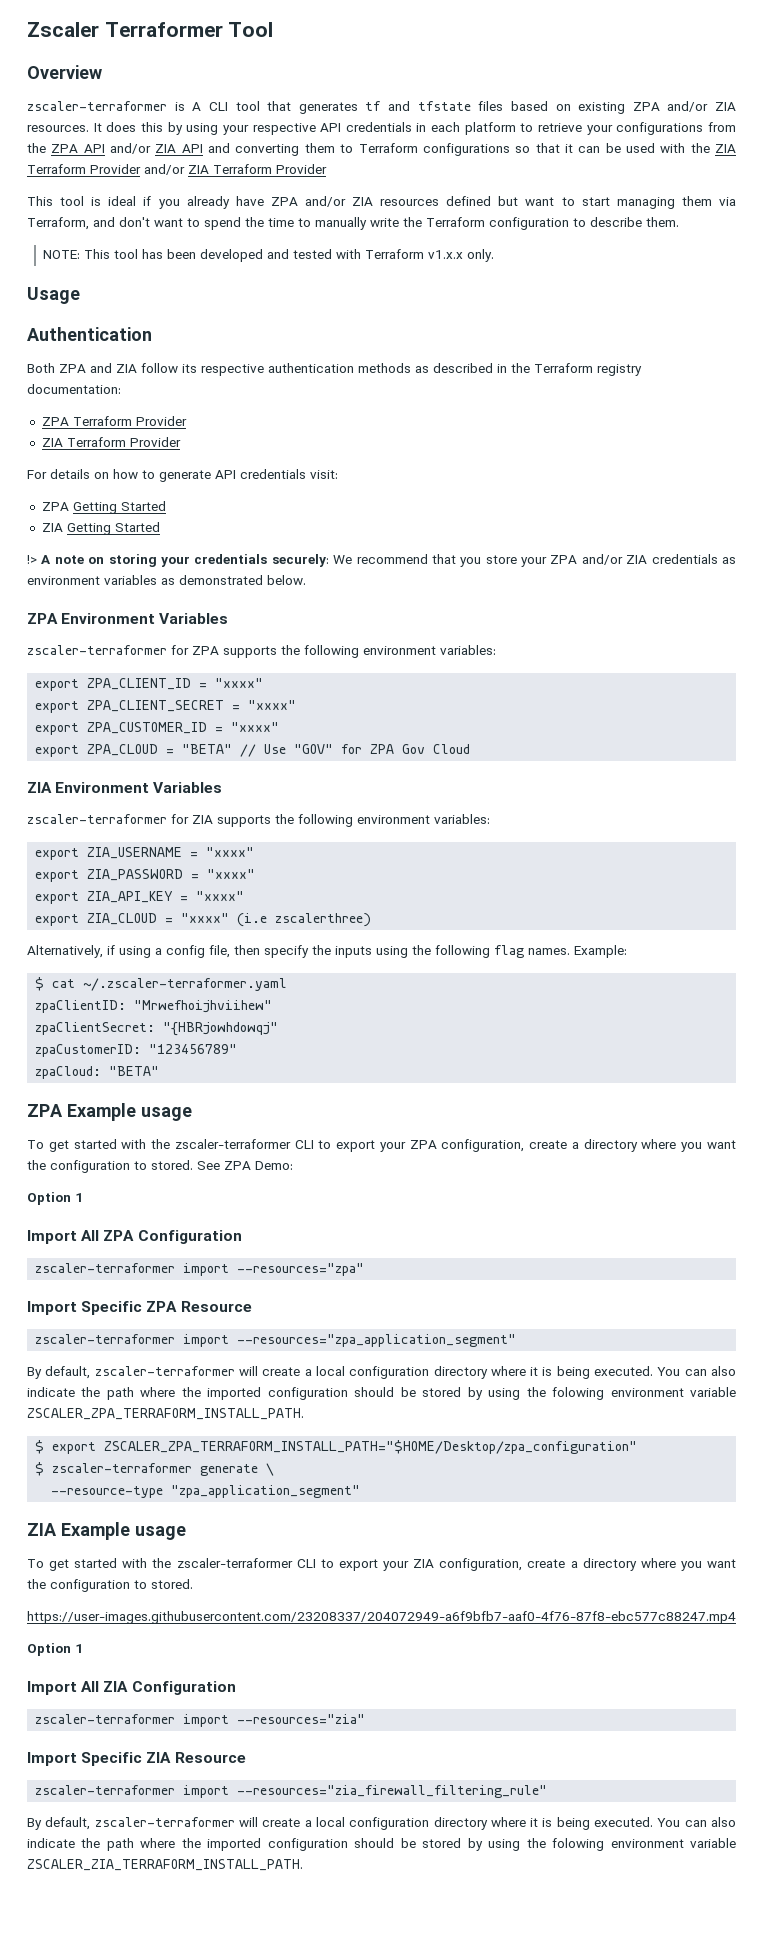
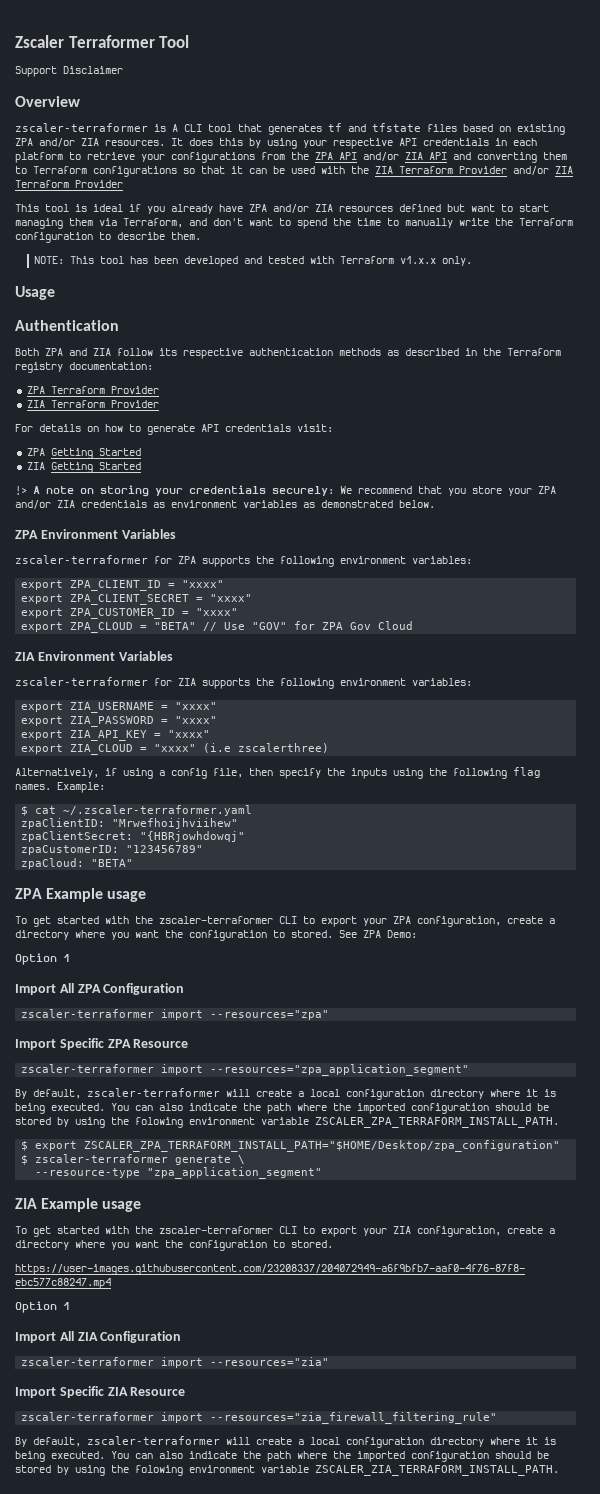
(274, 29) none -> [15,66,123,77] // Support Disclaimer

